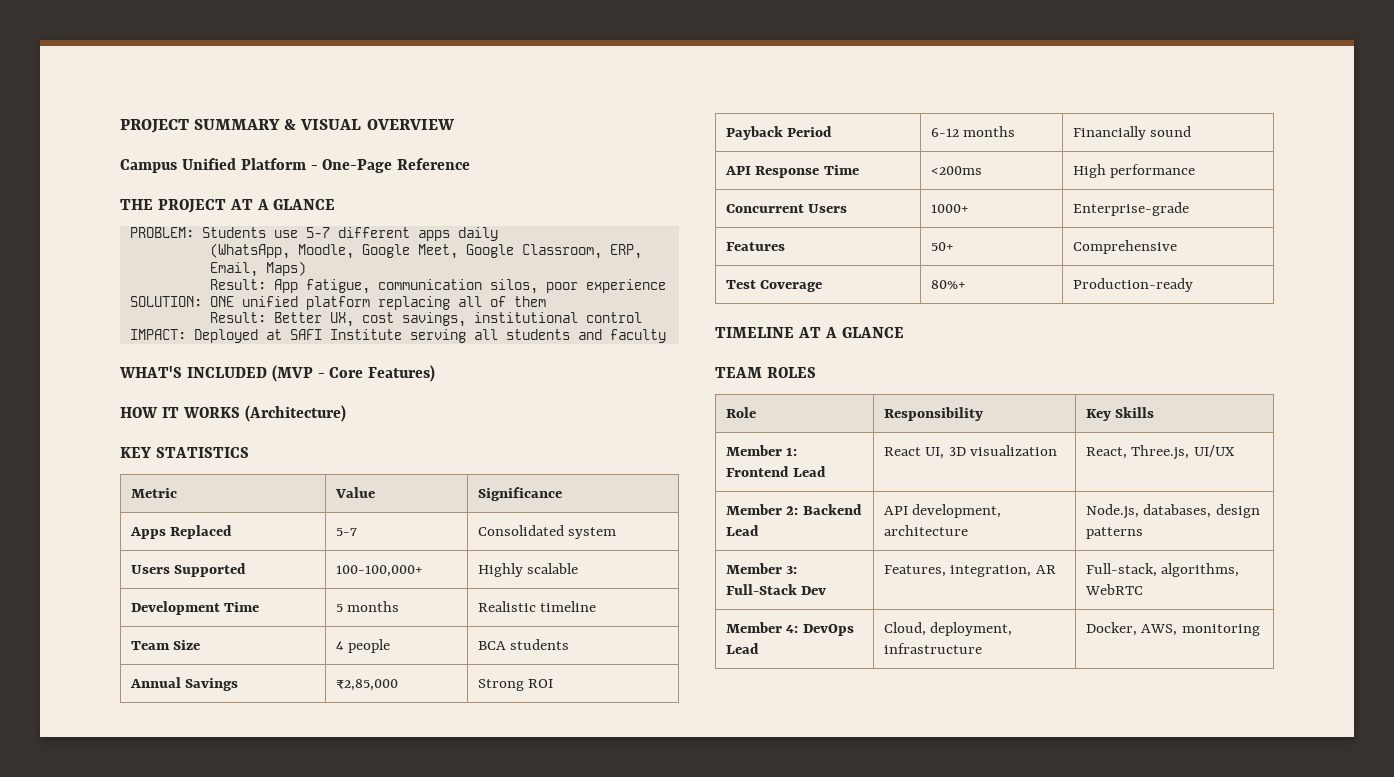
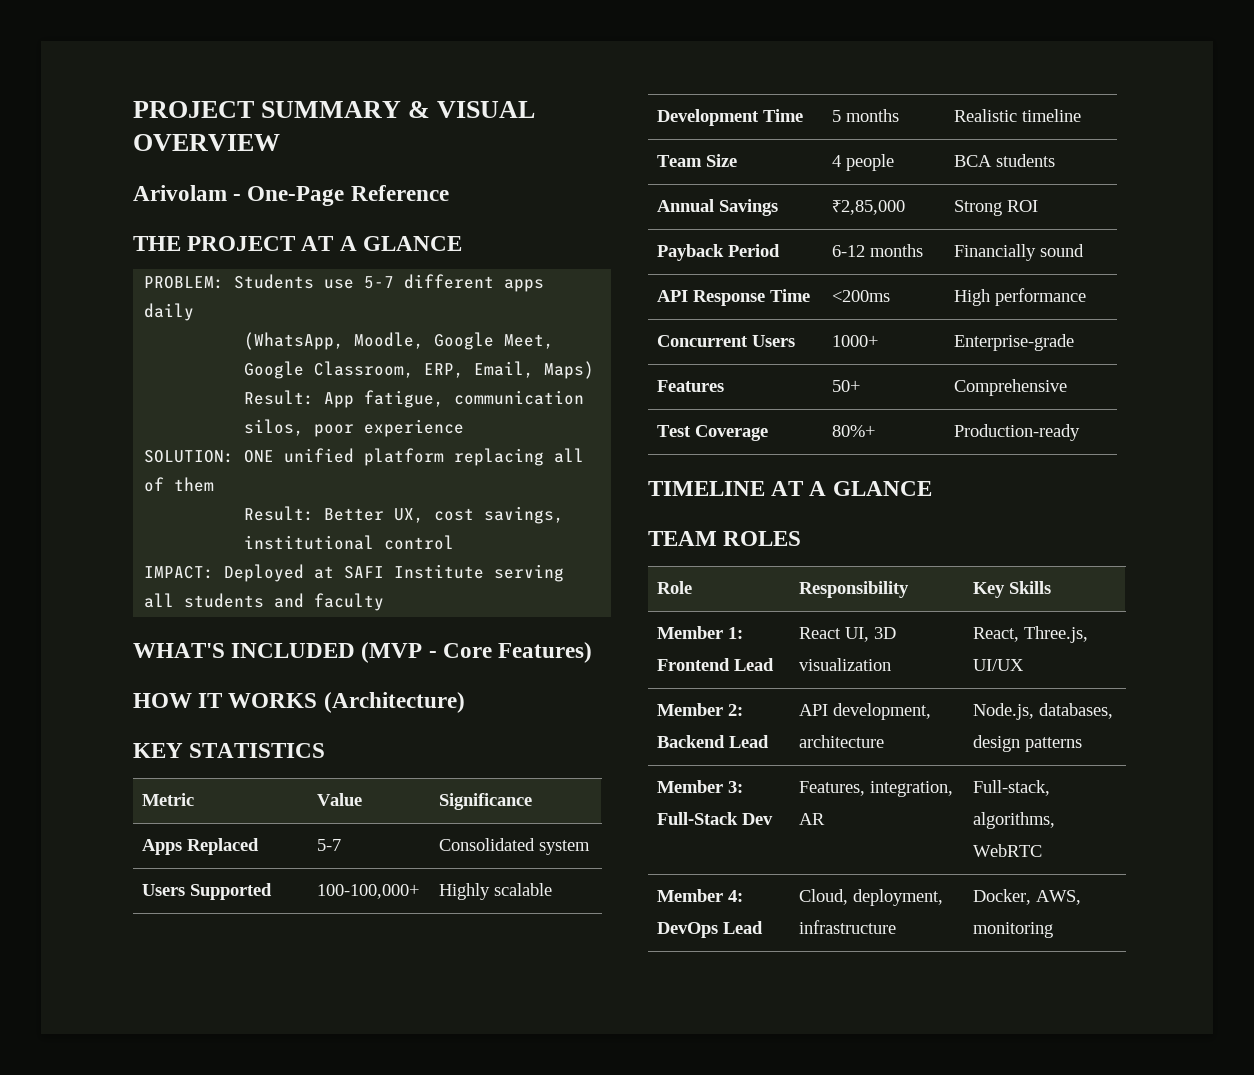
[120,158,306,173] Campus Unified Platform -> [133,185,227,201] Arivolam

